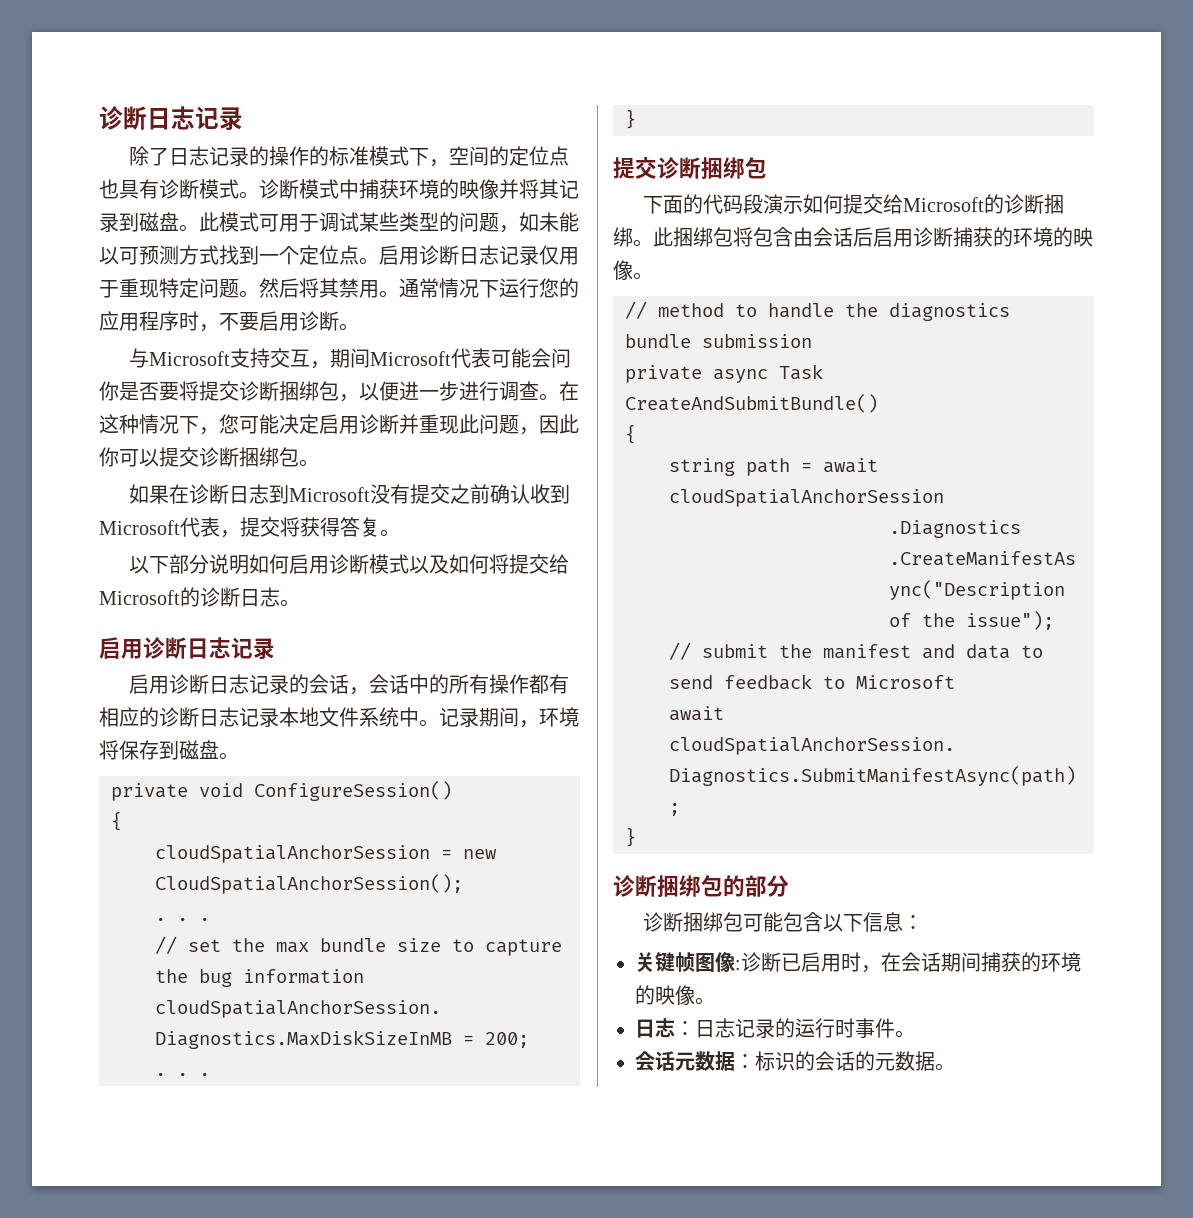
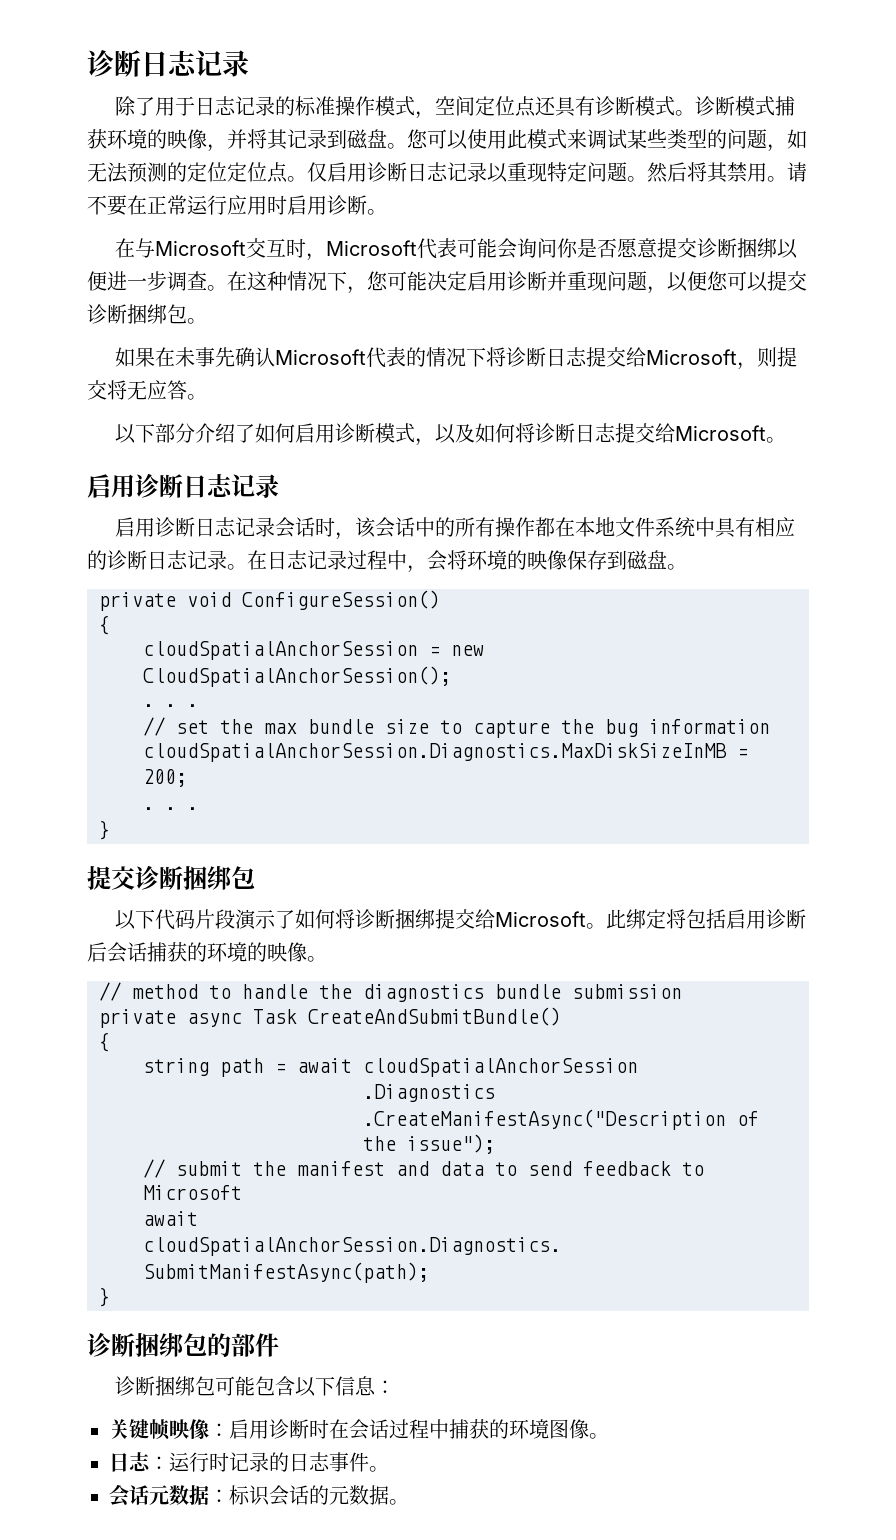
[168,146,569,167] [99,179,119,199] 日志记录的操作的标准模式下，空间的定位点也 -> [155,96,557,119] 用于日志记录的标准操作模式，空间定位点还
[339,179,359,199] 中 -> (776, 106) none
(499, 189) none -> [207,144,227,152] ，
[199,212,319,232] 此模式可用于 -> [407,129,587,150] 您可以使用此模式来
[539,212,579,232] [99,245,299,265] 未能以可预测方式找到一个 -> [87,162,227,183] 无法预测的定位
[379,245,579,265] [99,280,119,298] 启用诊断日志记录仅用于 -> [307,162,508,183] 仅启用诊断日志记录以
[399,278,579,298] [99,311,359,332] [128,348,370,369] 通常情况下运行您的应用程序时，不要启用诊断。 // 与Microsoft支持交互，期间 -> [787,162,807,182] [87,195,387,216] [115,238,327,261] 请不要在正常运行应用时启用诊断。 // 在与Microsoft交互时，
(551, 358) none -> [517,238,538,258] 询
[159,381,359,402] 要将提交诊断捆绑包， -> [617,238,778,258] 愿意提交诊断捆绑
[459,381,499,401] 进行 -> (167, 281) none
[459,414,579,435] [99,447,119,467] 此问题，因此你 -> [607,271,728,294] 问题，以便您
[188,484,570,504] [99,517,380,538] 诊断日志到Microsoft没有提交之前确认收到Microsoft代表，提交将获得答复 -> [175,347,798,370] [87,380,187,400] 未事先确认Microsoft代表的情况下将诊断日志提交给Microsoft，则提交将无应答
[208,554,249,574] 说明 -> [195,423,256,443] 介绍了
(409, 564) none -> [415,438,436,446] ，
[508,554,569,574] [99,587,280,607] 提交给Microsoft的诊断日志 -> [535,423,767,443] 诊断日志提交给Microsoft
[288,674,369,695] 的会话， -> [275,517,377,540] 会话时，该
(549, 684) none -> [555,517,737,538] 在本地文件系统中具
[279,707,579,728] [99,740,119,760] 本地文件系统中。记录期间，环境将 -> [227,550,567,573] 。在日志记录过程中，会将环境的映像
[642,194,1064,214] [613,227,953,247] 下面的代码段演示如何提交给Microsoft的诊断捆绑。此捆绑包将包含由会话后启用诊断 -> [115,909,807,930] [87,942,147,963] 以下代码片段演示了如何将诊断捆绑提交给Microsoft。此绑定将包括启用诊断后会话
[767,875,789,897] 分 -> [255,1333,279,1357] 件
[695,952,1081,973] [635,985,675,1005] 图像:诊断已启用时，在会话期间捕获的环境的映 -> [169,1419,569,1440] 映像：启用诊断时在会话过程中捕获的环境图
[695,1018,855,1038] 日志记录的运行时 -> [169,1452,330,1472] 运行时记录的日志
[795,1051,815,1071] 的 -> (270, 1495) none

